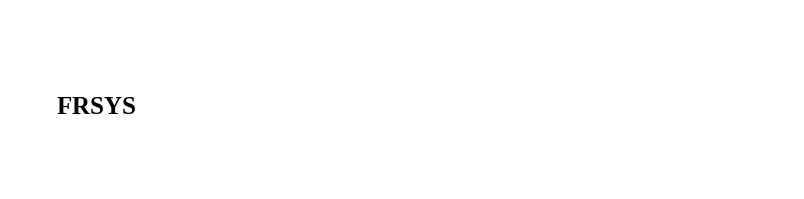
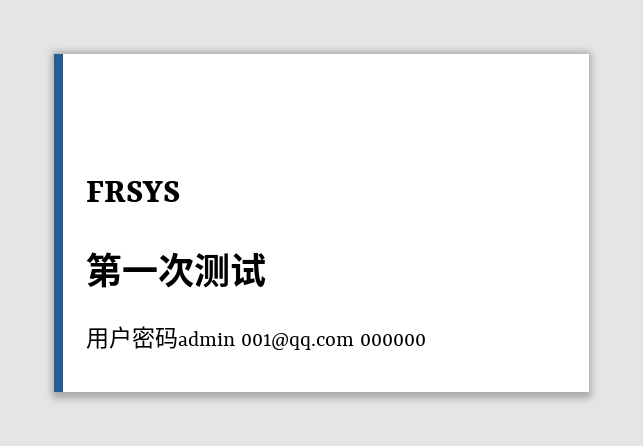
(136, 105) none -> [86,252,266,288] [86,326,427,350] // 第一次测试 // 用户密码admin 001@qq.com 000000

